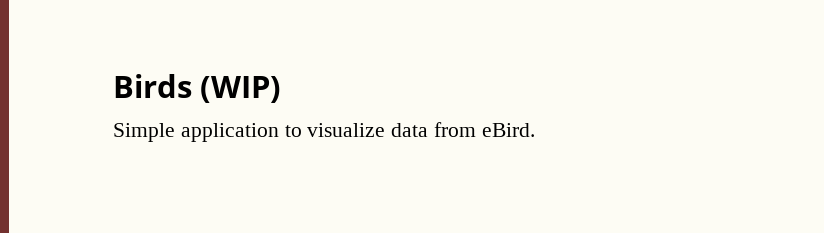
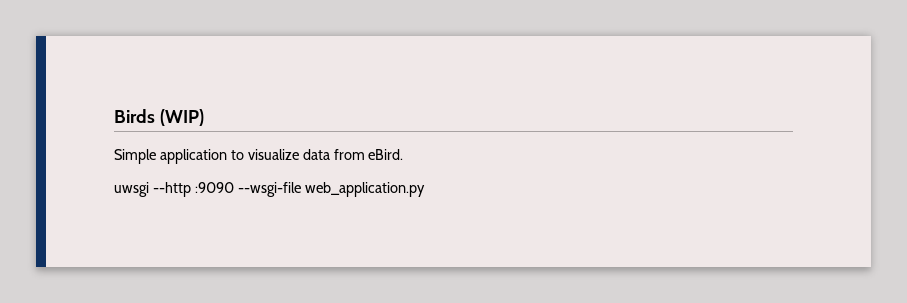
(535, 130) none -> [114,182,425,197] // uwsgi --http :9090 --wsgi-file web_application.py

